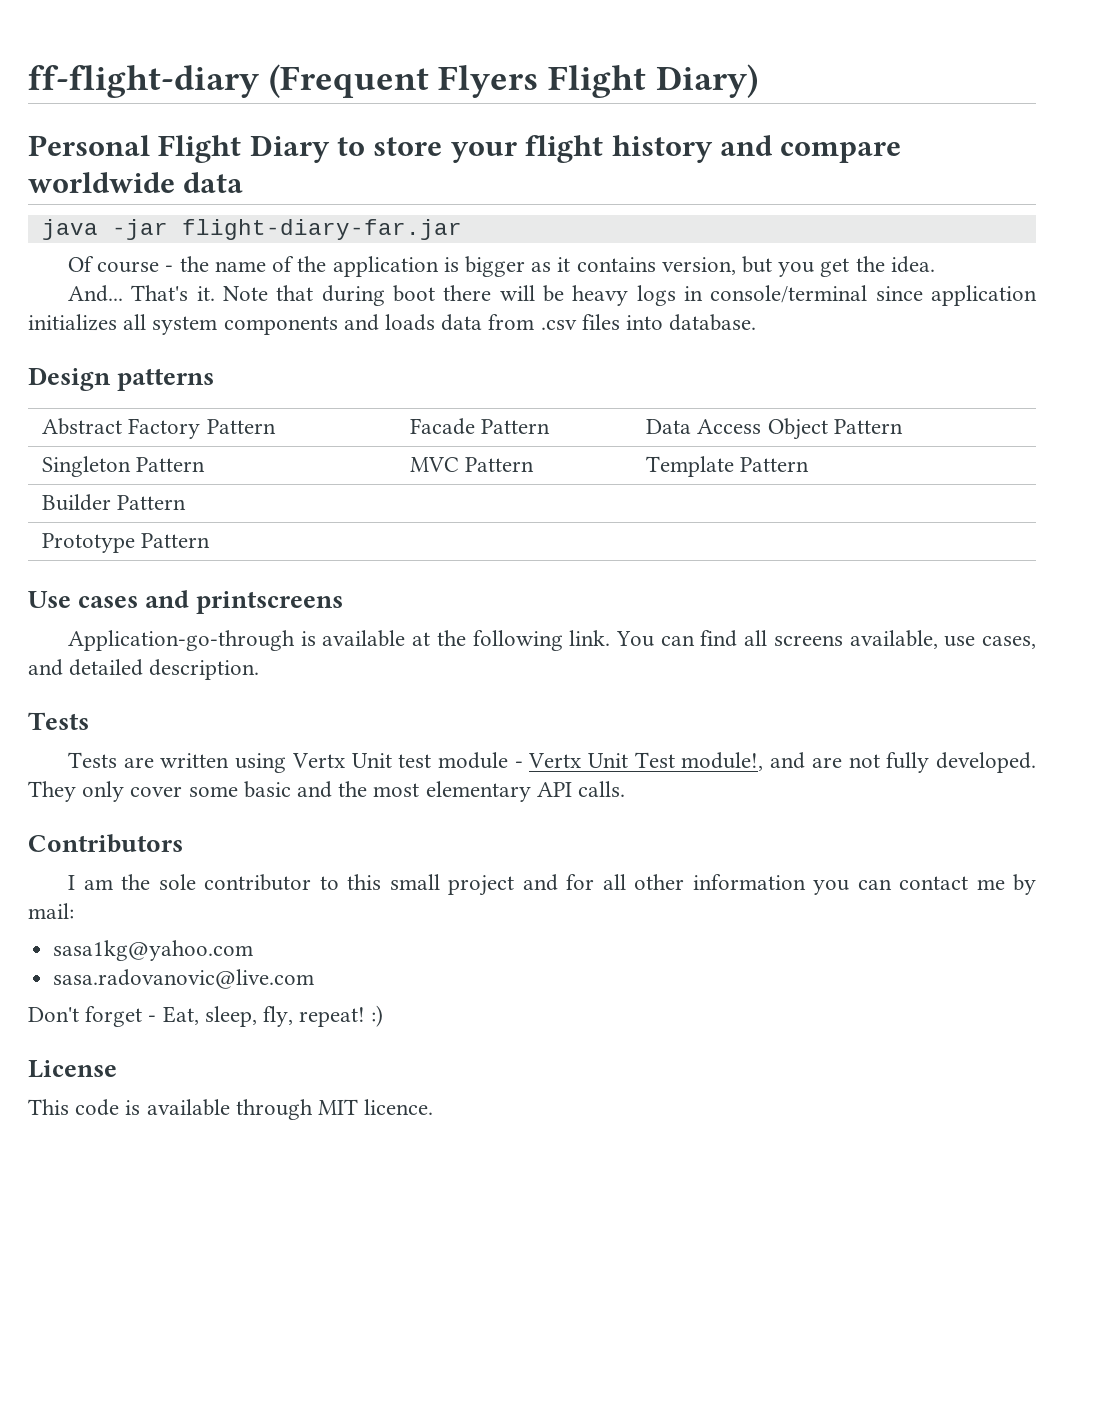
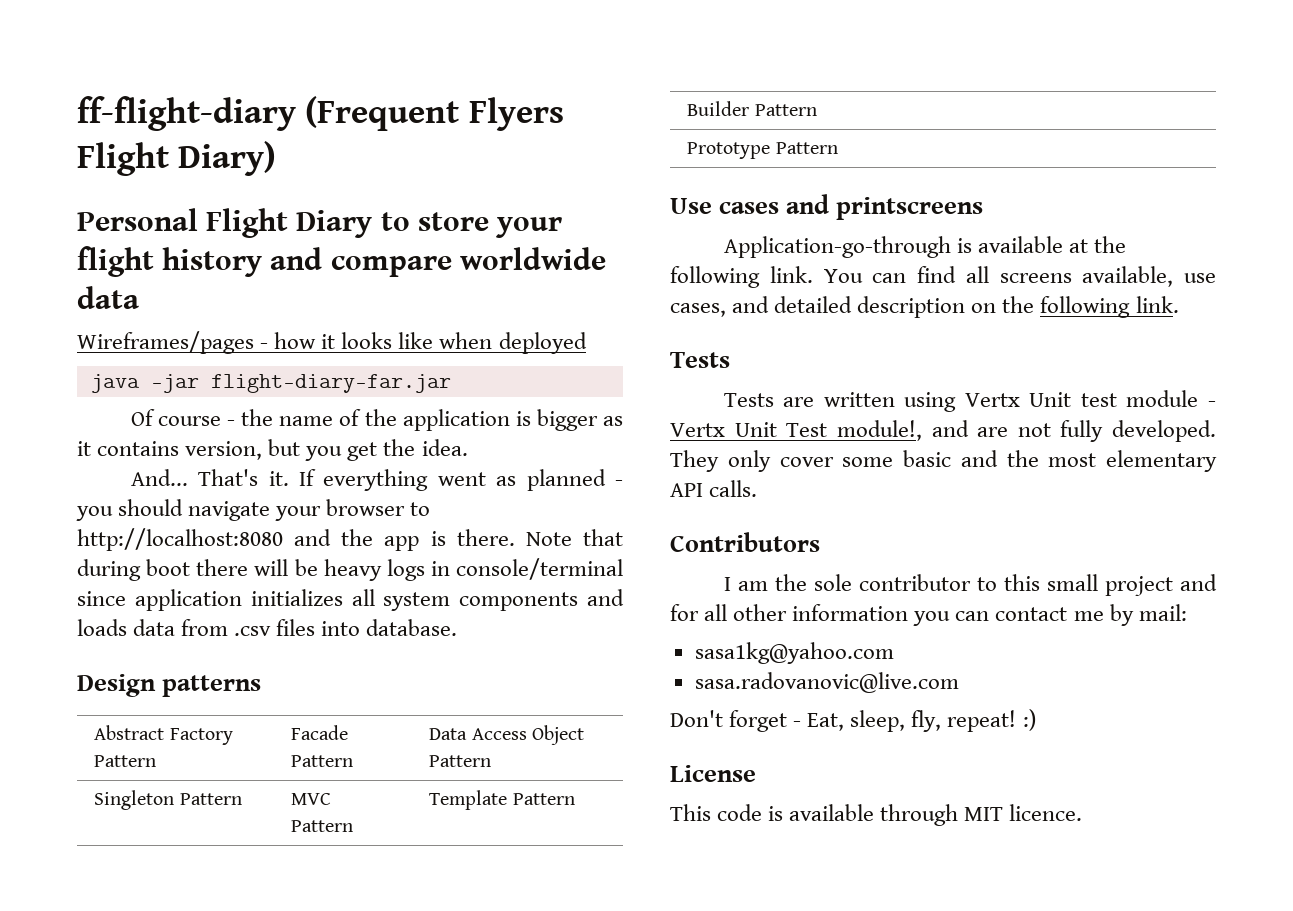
(244, 182) none -> [77,331,587,354] // Wireframes/pages - how it looks like when deployed
(215, 293) none -> [298,469,623,491] [76,499,431,521] [77,528,515,551] If everything went as planned - you should navigate your browser to http://localhost:8080 and the app is there.
[149,659,260,680] description. -> [857,296,1179,318] description on the following link.

